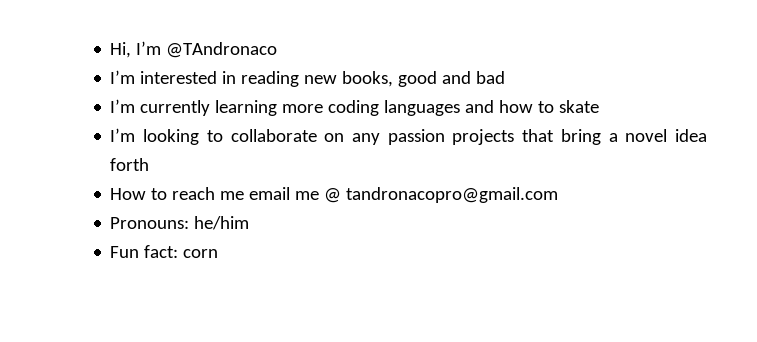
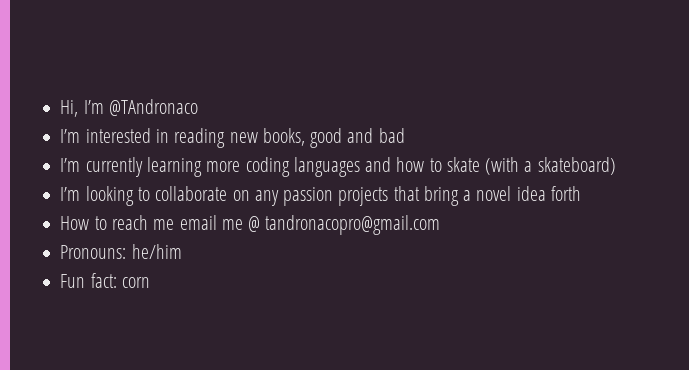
(600, 106) none -> [485,157,616,175] (with a skateboard)

